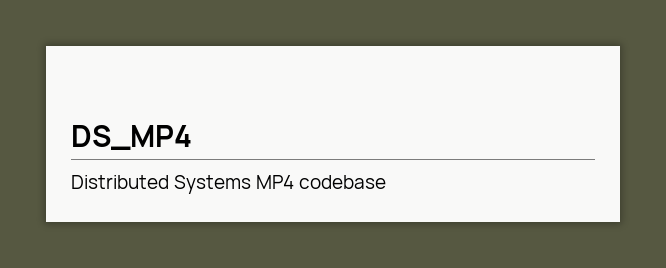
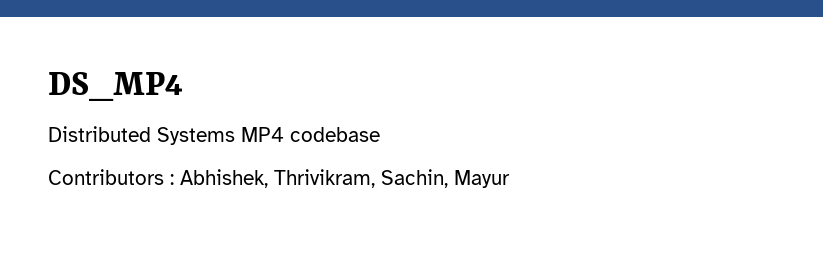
(387, 182) none -> [48,169,510,188] // Contributors : Abhishek, Thrivikram, Sachin, Mayur

